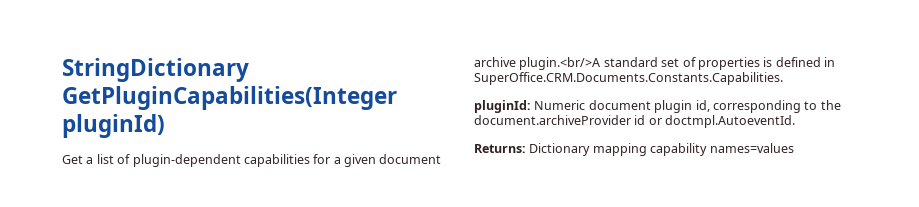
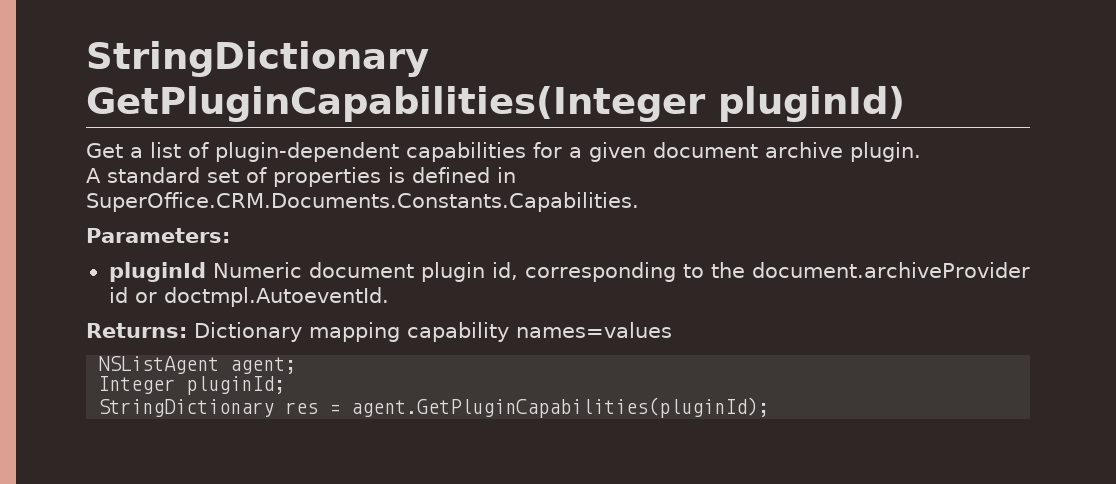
[519,57,601,70] plugin.<br/>A -> [850,142,921,162] [86,168,101,183] plugin. // A
[474,100,531,113] pluginId: -> [86,228,230,243] [108,262,206,282] Parameters: // pluginId
(794, 148) none -> [98,356,297,374] [98,376,286,395] [98,397,770,418] // NSListAgent agent; // Integer pluginId; // StringDictionary res = agent.GetPluginCapabilities(pluginId);

